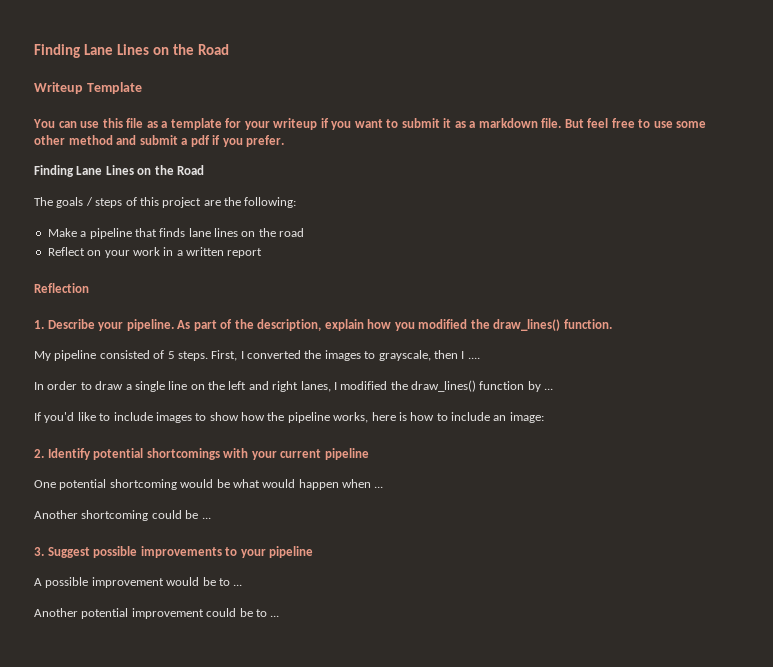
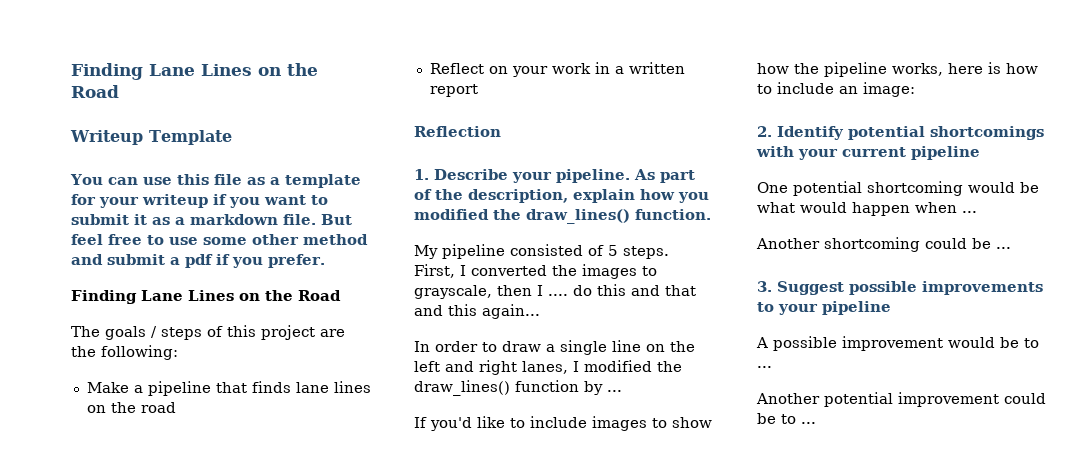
(480, 358) none -> [573,284,696,296] [414,304,540,319] do this and that and this again...

